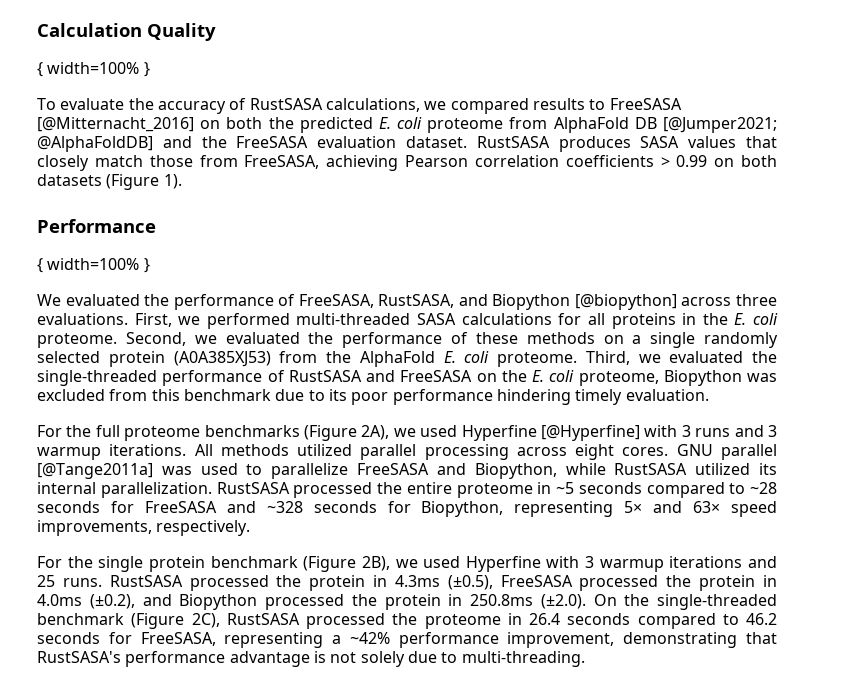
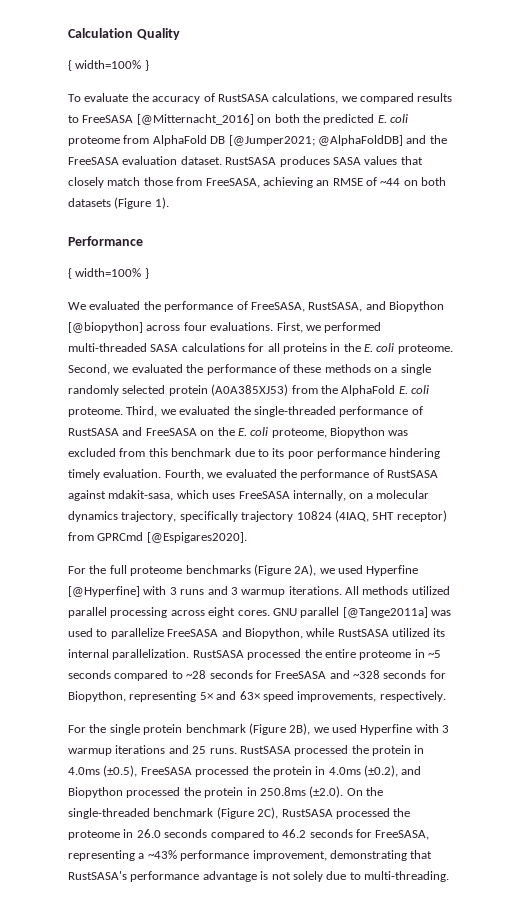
[405,155,708,167] Pearson correlation coefficients > 0.99 -> [316,177,401,186] an RMSE of ~44
[736,294,777,306] three -> [183,322,207,331] four
(709, 395) none -> [164,469,438,480] [68,490,429,501] [68,510,447,522] [68,532,247,543] Fourth, we evaluated the performance of RustSASA against mdakit-sasa, which uses FreeSASA internally, on a molecular dynamics trajectory, specifically trajectory 10824 (4IAQ, 5HT receptor) from GPRCmd [@Espigares2020].
[394,575,440,587] 4.3ms -> [68,767,100,775] 4.0ms
[529,613,560,625] 26.4 -> [136,829,161,838] 26.0
[349,632,390,644] ~42% -> [147,850,177,859] ~43%

